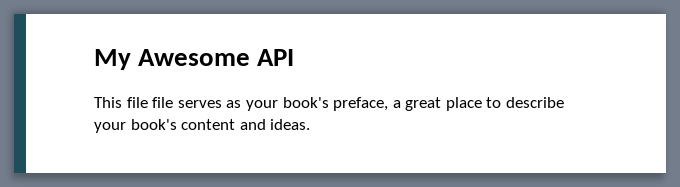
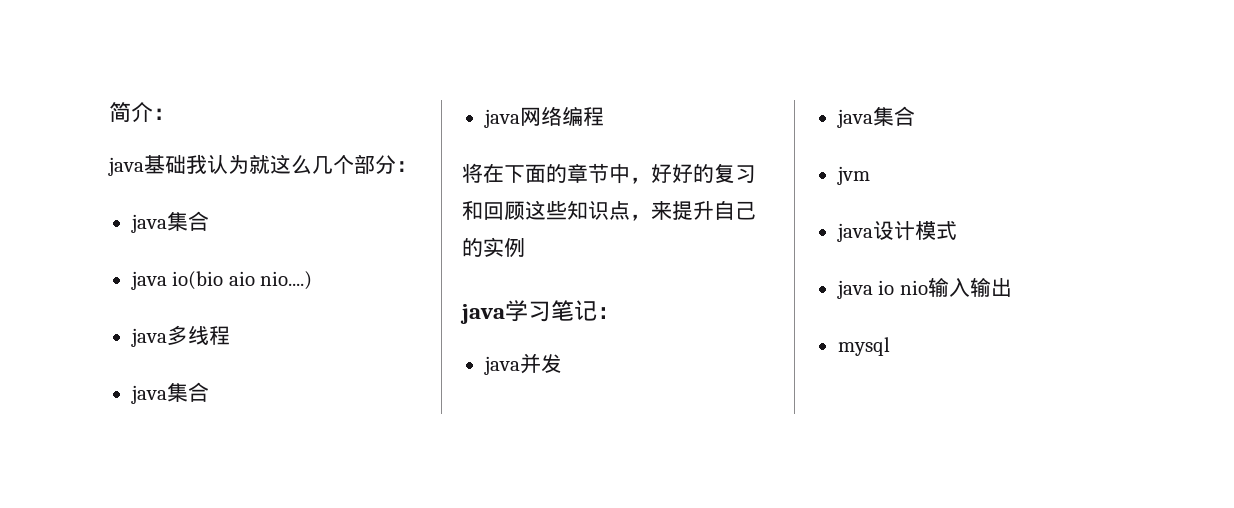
[94,49,295,70] [94,97,565,111] [94,119,311,133] My Awesome API // This file file serves as your book's preface, a great place to describe your book's content and ideas. -> [109,102,175,123] [108,154,417,176] [130,211,209,233] [130,271,313,290] [130,325,230,347] [130,382,209,404] [483,106,604,128] [462,163,756,184] [462,200,756,221] [462,237,525,258] [460,300,620,324] [483,353,562,375] [836,106,915,128] [836,166,870,185] [836,221,957,242] [836,277,1012,299] [837,337,890,356] 简介： // java基础我认为就这么几个部分： // java集合 // java io(bio aio nio....) // java多线程 // java集合 // java网络编程 // 将在下面的章节中，好好的复习和回顾这些知识点，来提升自己的实例 // java学习笔记： // java并发 // java集合 // jvm // java设计模式 // java io nio输入输出 // mysql

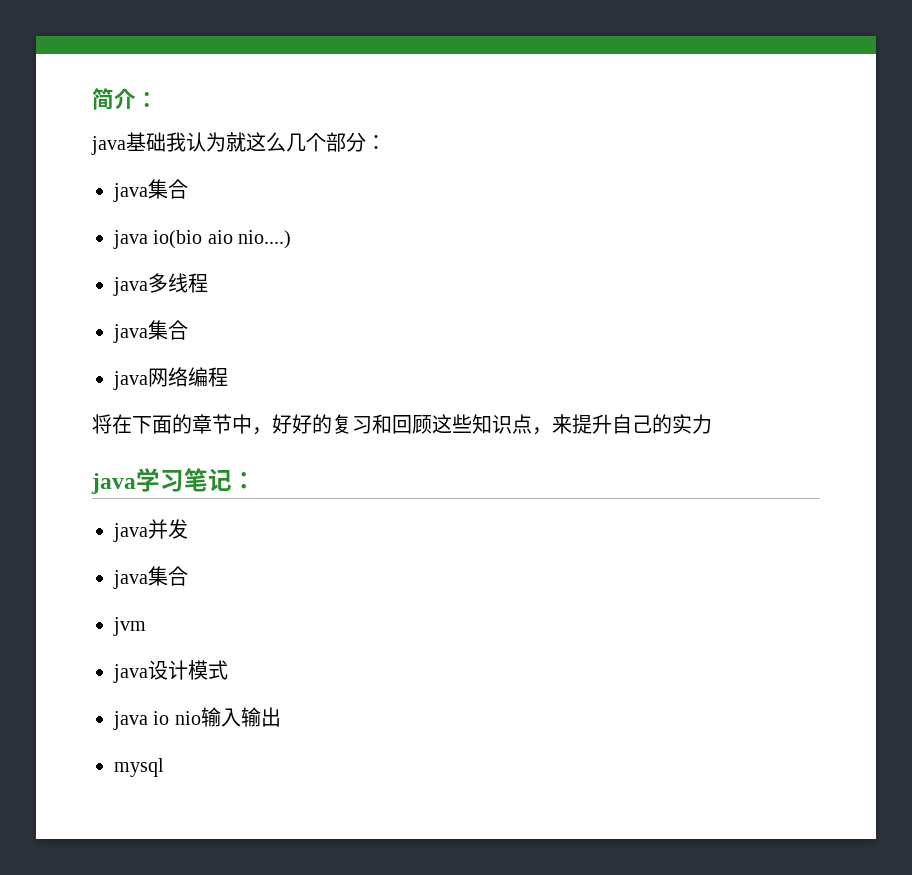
[504,238,525,258] 例 -> [692,414,712,434] 力

